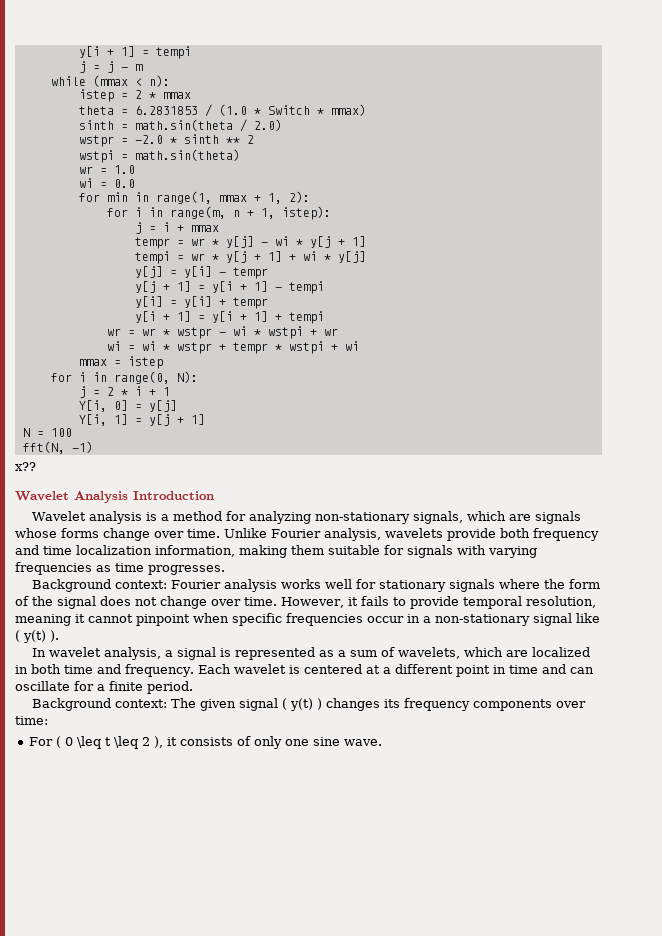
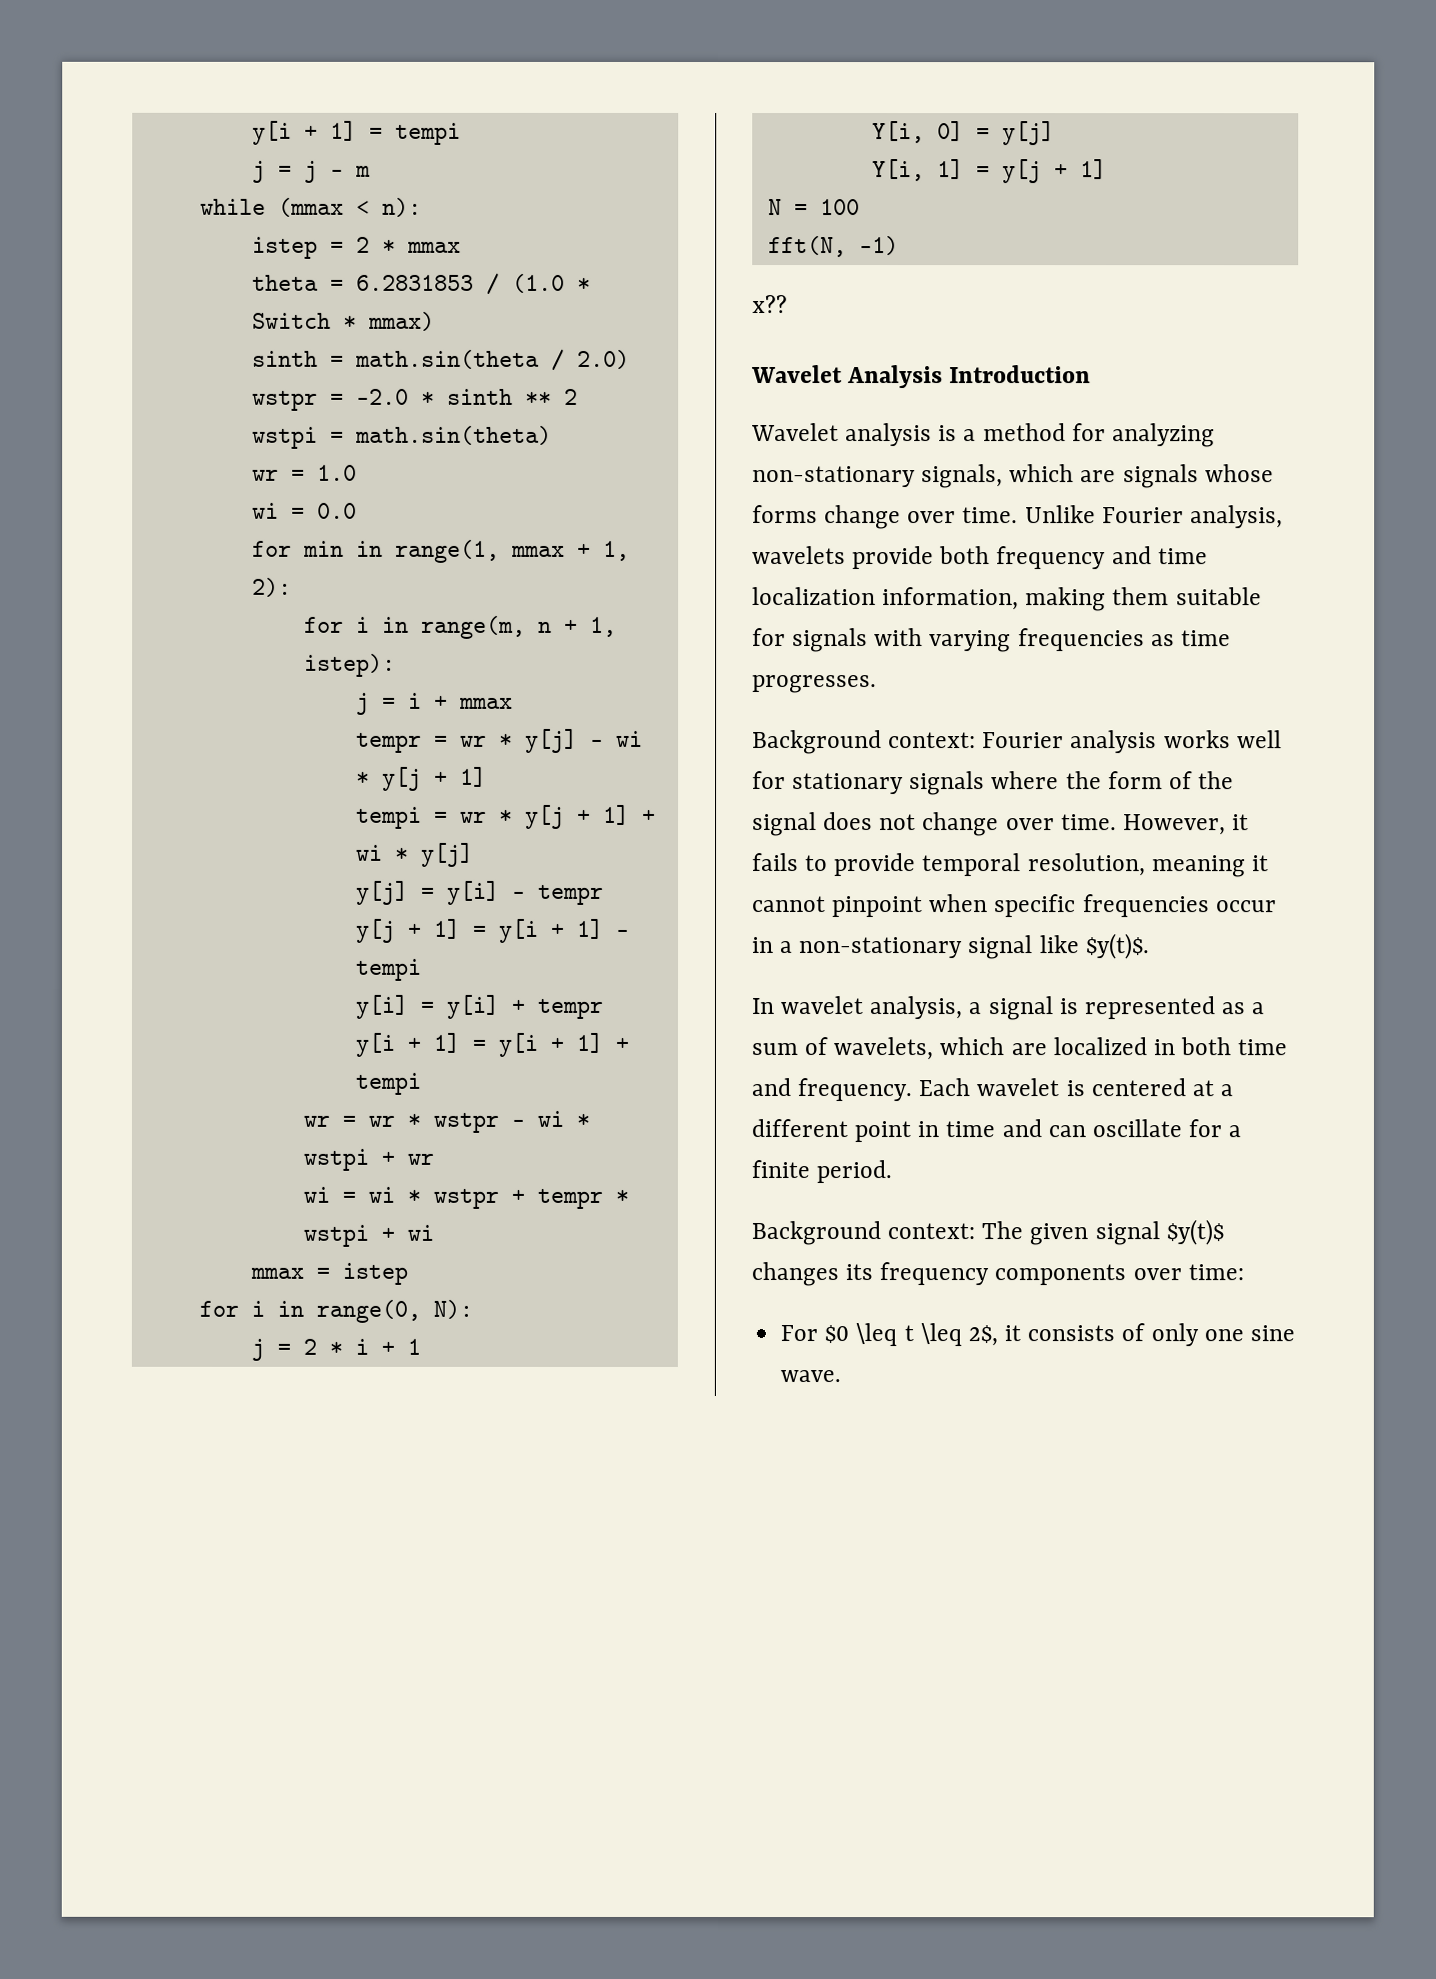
[15,630,59,643] ( y(t) ). -> [1085,933,1150,960] $y(t)$.
[282,698,323,711] ( y(t) ) -> [1165,1219,1224,1246] $y(t)$
[55,736,73,748] ( 0 -> [824,1325,850,1344] $0
[141,736,163,748] 2 ), -> [967,1325,998,1347] 2$,

